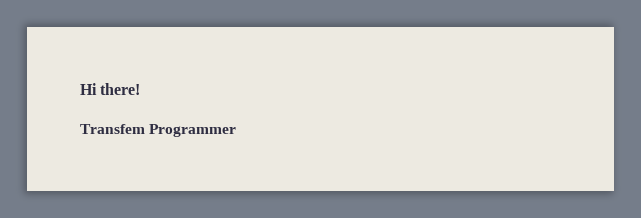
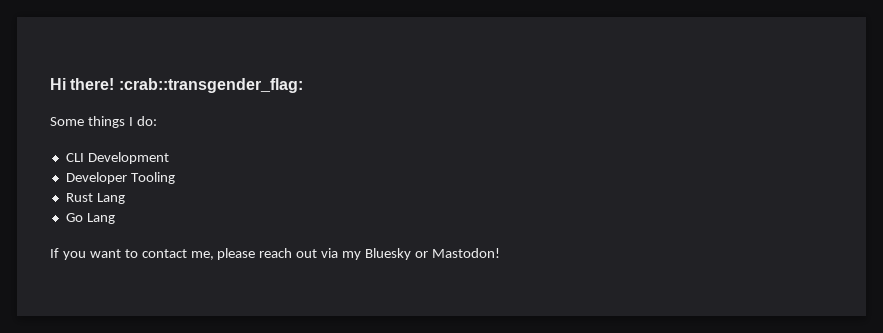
[80,124,237,137] // Transfem Programmer -> [118,78,303,93] [50,116,157,128] [65,152,169,164] [65,172,175,184] [65,193,125,204] [65,213,115,224] [50,248,500,260] :crab::transgender_flag: // Some things I do: // CLI Development // Developer Tooling // Rust Lang // Go Lang // If you want to contact me, please reach out via my Bluesky or Mastodon!

